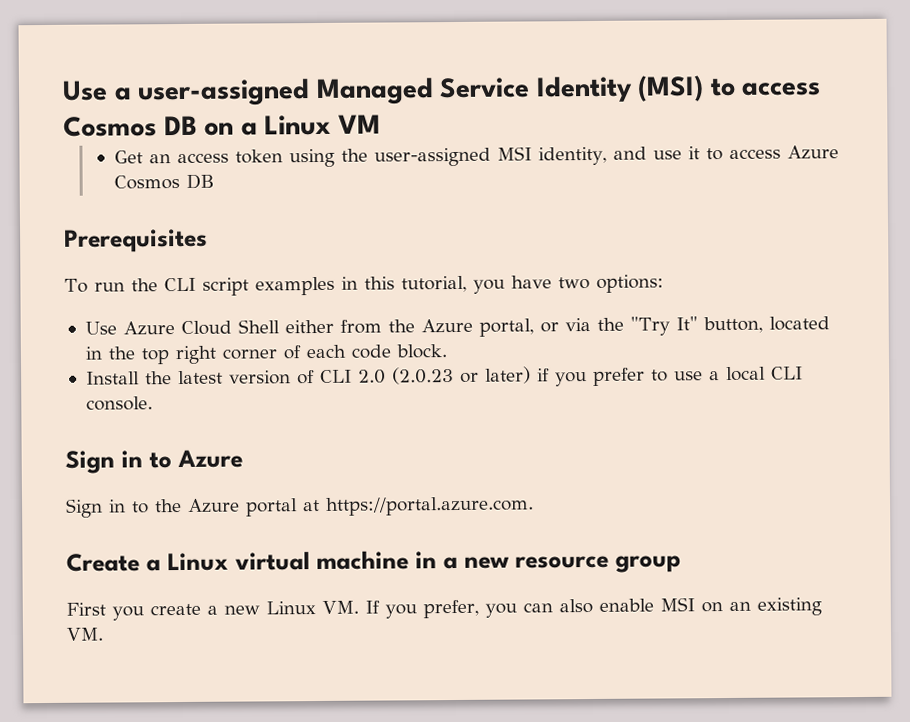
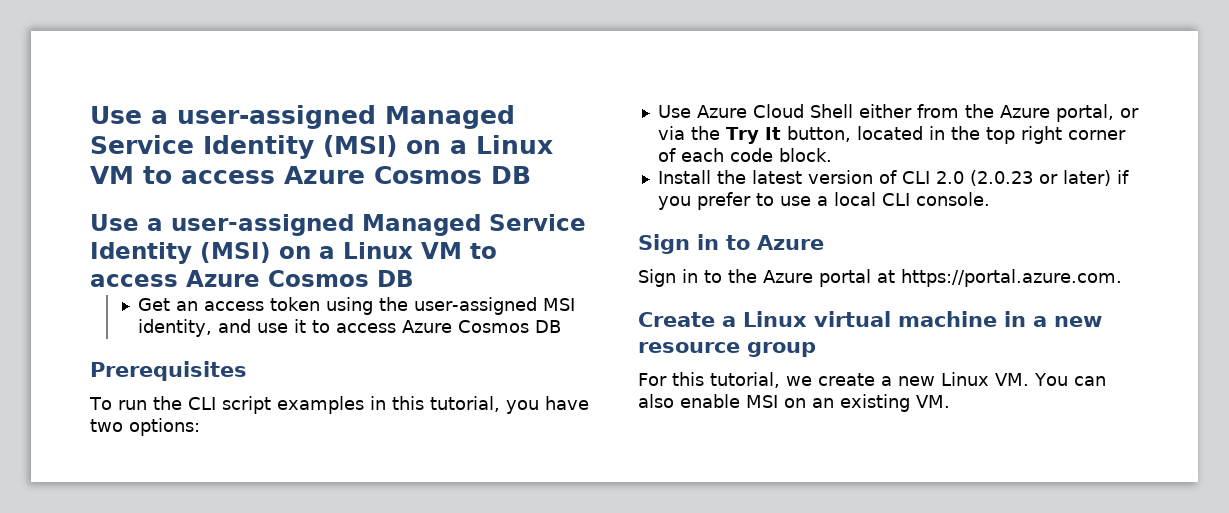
[62,75,822,107] [63,114,381,137] Use a user-assigned Managed Service Identity (MSI) to access Cosmos DB on a Linux VM -> [90,105,515,129] [90,135,553,159] [90,166,531,184] [90,214,586,236] [90,242,497,264] [90,270,414,287] Use a user-assigned Managed Service Identity (MSI) on a Linux VM to access Azure Cosmos DB // Use a user-assigned Managed Service Identity (MSI) on a Linux VM to access Azure Cosmos DB
[629,316,698,336] "Try It" -> [725,127,781,144] Try It
[66,602,144,621] First you -> [638,372,812,388] For this tutorial, we
[365,599,517,619] If you prefer, you -> [1034,373,1068,386] You

